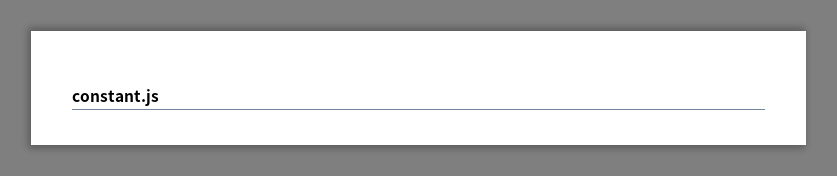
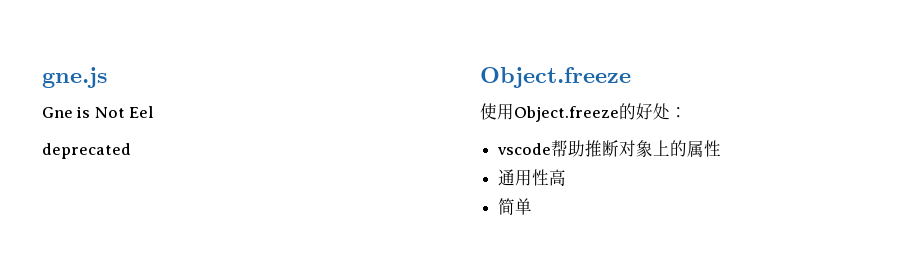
[72,89,159,106] constant.js -> [42,67,107,88] [42,106,154,118] [42,143,131,159] [480,67,631,88] [480,103,687,122] [497,140,722,157] [498,169,567,186] [498,198,533,215] gne.js // Gne is Not Eel // deprecated // Object.freeze // 使用Object.freeze的好处： // vscode帮助推断对象上的属性 // 通用性高 // 简单

